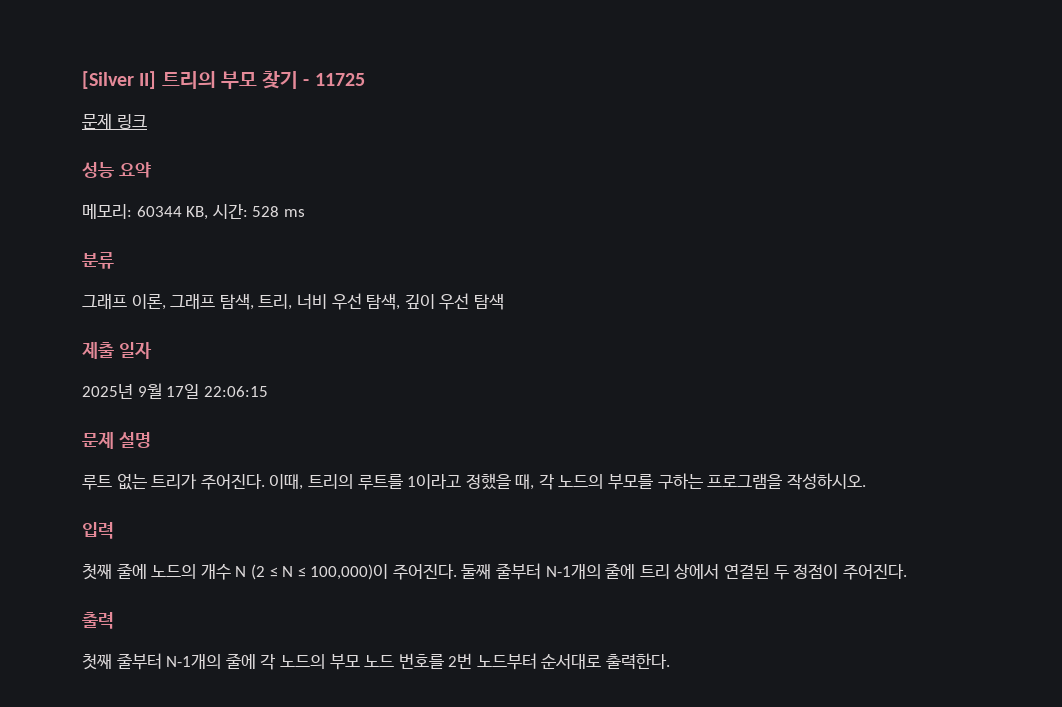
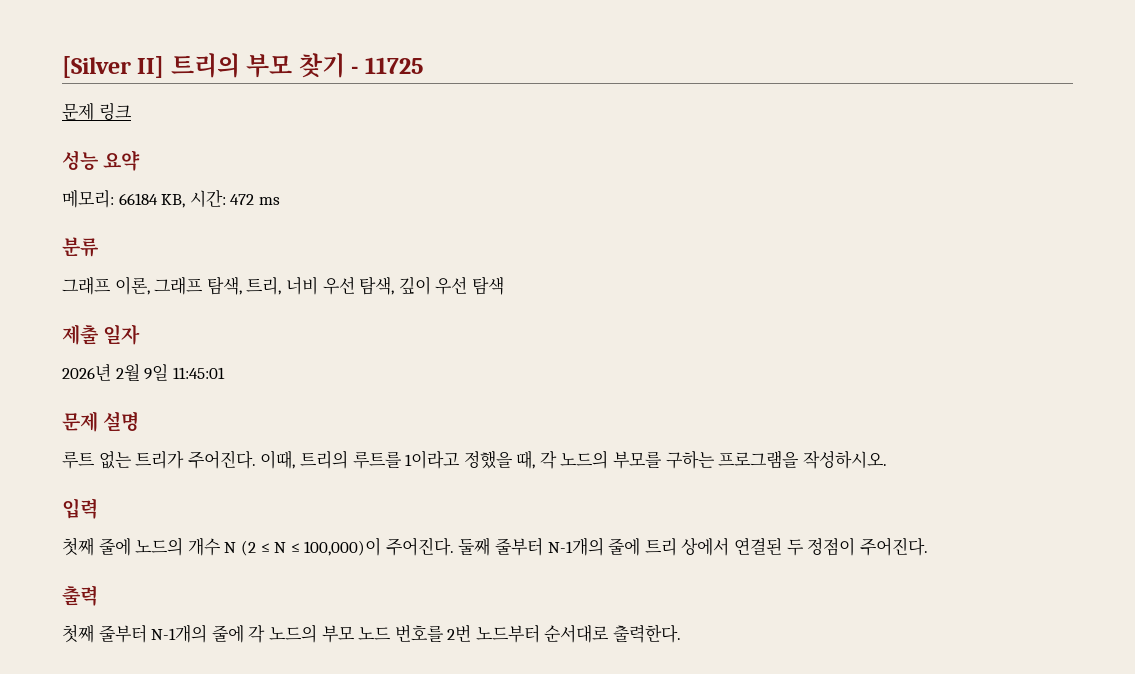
[136,206,182,217] 60344 -> [118,193,158,205] 66184
[252,206,280,217] 528 -> [230,194,255,205] 472
[82,383,268,399] 2025년 9월 17일 22:06:15 -> [62,364,225,381] 2026년 2월 9일 11:45:01

